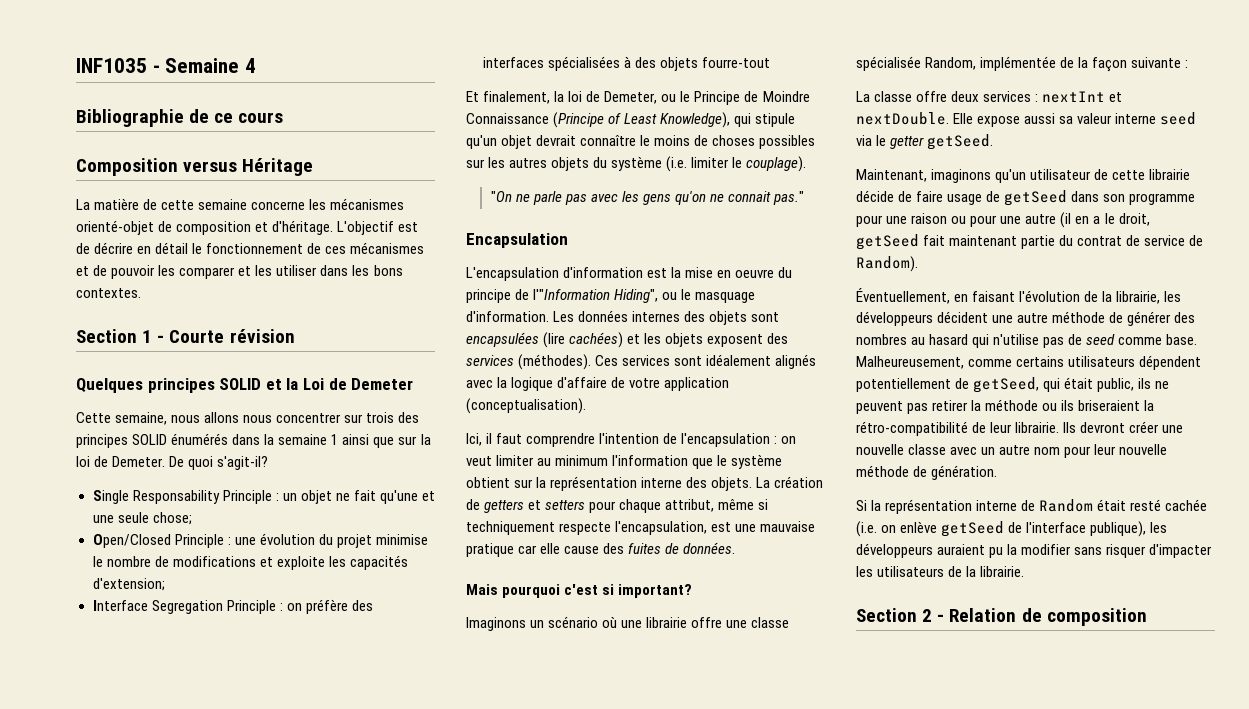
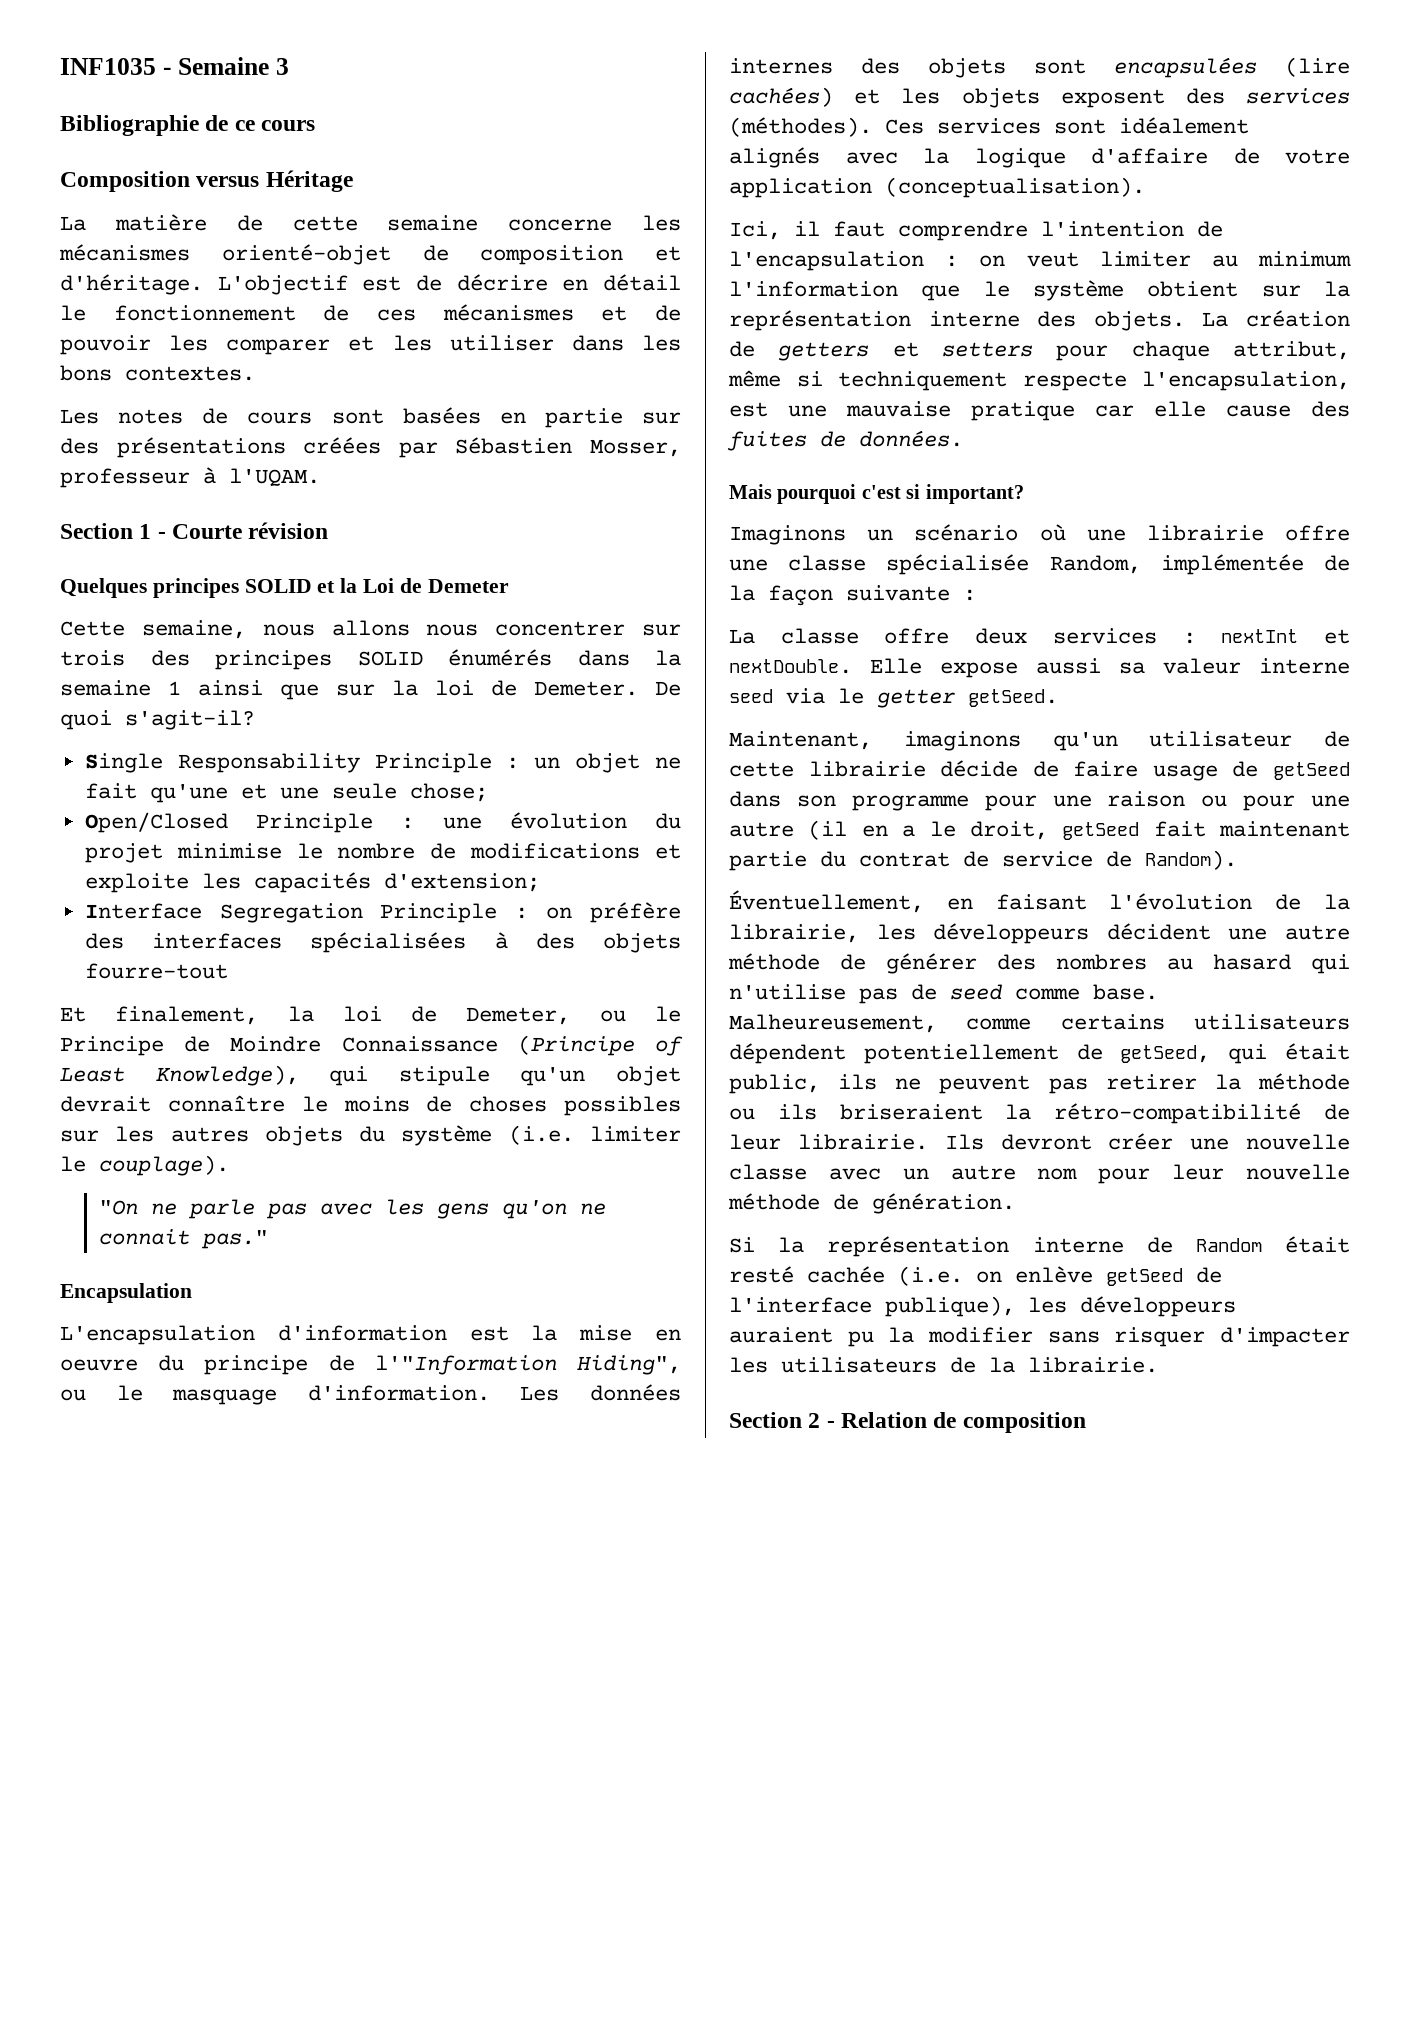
[245,58,257,73] 4 -> [275,58,289,75] 3
(141, 293) none -> [60,407,681,428] [60,437,682,458] [60,467,320,488] // Les notes de cours sont basées en partie sur des présentations créées par Sébastien Mosser, professeur à l'UQAM.

